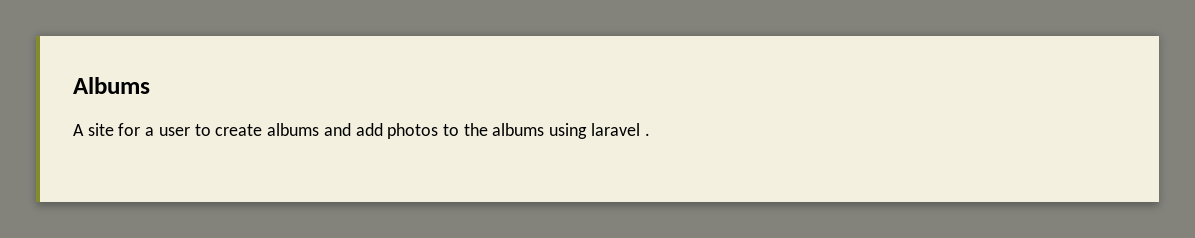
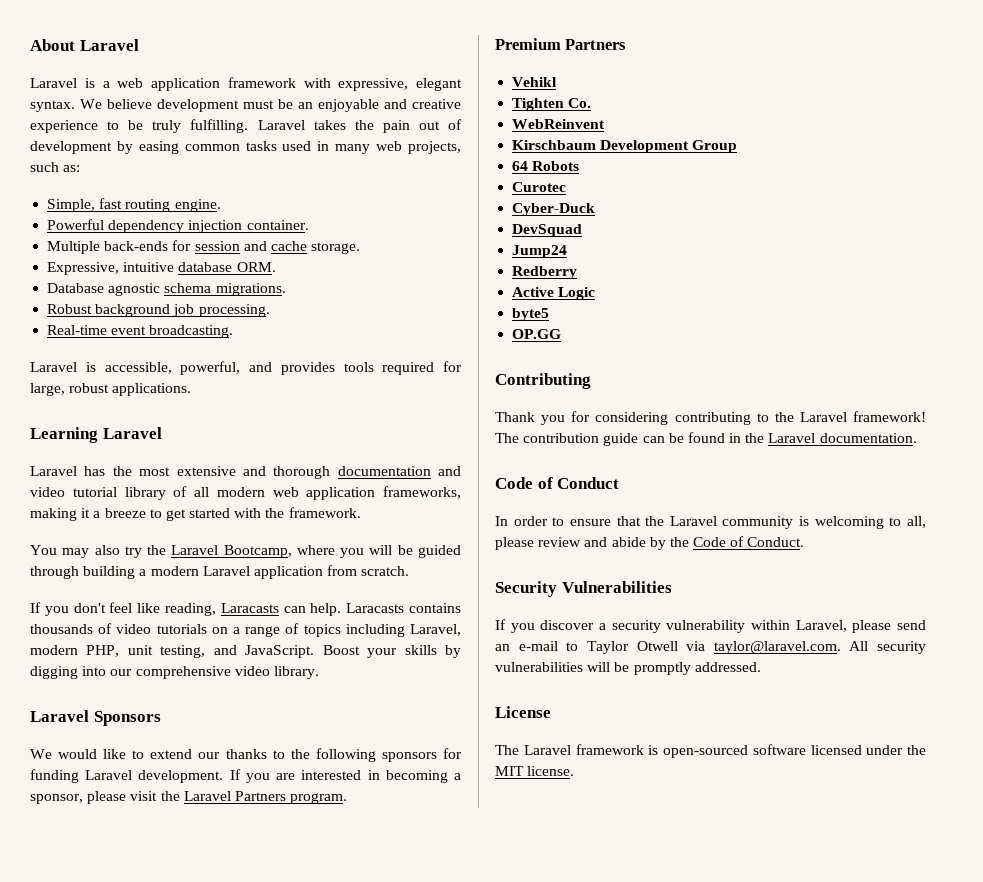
[73,77,150,94] [73,123,650,139] Albums // A site for a user to create albums and add photos to the albums using laravel . -> [30,39,139,51] [30,77,462,91] [30,99,461,112] [30,119,463,133] [30,141,462,154] [30,162,81,172] [47,198,221,212] [47,219,309,233] [47,240,361,254] [47,262,276,275] [47,283,286,296] [47,304,270,317] [47,325,234,338] [30,361,462,375] [30,383,192,396] [30,427,162,443] [30,466,461,479] [30,486,461,500] [30,507,361,521] [30,545,461,558] [30,565,410,579] [30,602,462,616] [30,623,461,637] [30,645,462,658] [30,666,319,679] [30,710,161,726] [30,748,462,762] [30,769,462,783] [30,791,348,804] [495,38,627,50] [512,77,558,87] [512,98,592,111] [512,119,606,129] [512,140,738,153] [512,161,580,171] [512,182,567,192] [512,203,596,216] [512,224,583,237] [512,245,568,258] [512,266,578,279] [512,287,596,300] [512,308,550,321] [512,329,562,339] [495,373,591,389] [495,411,926,425] [495,432,917,446] [495,477,620,489] [495,516,926,529] [495,536,805,550] [495,581,672,597] [495,619,926,633] [495,641,926,654] [495,662,761,675] [495,706,551,718] [495,744,926,758] [495,766,575,776] About Laravel // Laravel is a web application framework with expressive, elegant syntax. We believe development must be an enjoyable and creative experience to be truly fulfilling. Laravel takes the pain out of development by easing common tasks used in many web projects, such as: // Simple, fast routing engine. // Powerful dependency injection container. // Multiple back-ends for session and cache storage. // Expressive, intuitive database ORM. // Database agnostic schema migrations. // Robust background job processing. // Real-time event broadcasting. // Laravel is accessible, powerful, and provides tools required for large, robust applications. // Learning Laravel // Laravel has the most extensive and thorough documentation and video tutorial library of all modern web application frameworks, making it a breeze to get started with the framework. // You may also try the Laravel Bootcamp, where you will be guided through building a modern Laravel application from scratch. // If you don't feel like reading, Laracasts can help. Laracasts contains thousands of video tutorials on a range of topics including Laravel, modern PHP, unit testing, and JavaScript. Boost your skills by digging into our comprehensive video library. // Laravel Sponsors // We would like to extend our thanks to the following sponsors for funding Laravel development. If you are interested in becoming a sponsor, please visit the Laravel Partners program. // Premium Partners // Vehikl // Tighten Co. // WebReinvent // Kirschbaum Development Group // 64 Robots // Curotec // Cyber-Duck // DevSquad // Jump24 // Redberry // Active Logic // byte5 // OP.GG // Contributing // Thank you for considering contributing to the Laravel framework! The contribution guide can be found in the Laravel documentation. // Code of Conduct // In order to ensure that the Laravel community is welcoming to all, please review and abide by the Code of Conduct. // Security Vulnerabilities // If you discover a security vulnerability within Laravel, please send an e-mail to Taylor Otwell via taylor@laravel.com. All security vulnerabilities will be promptly addressed. // License // The Laravel framework is open-sourced software licensed under the MIT license.

